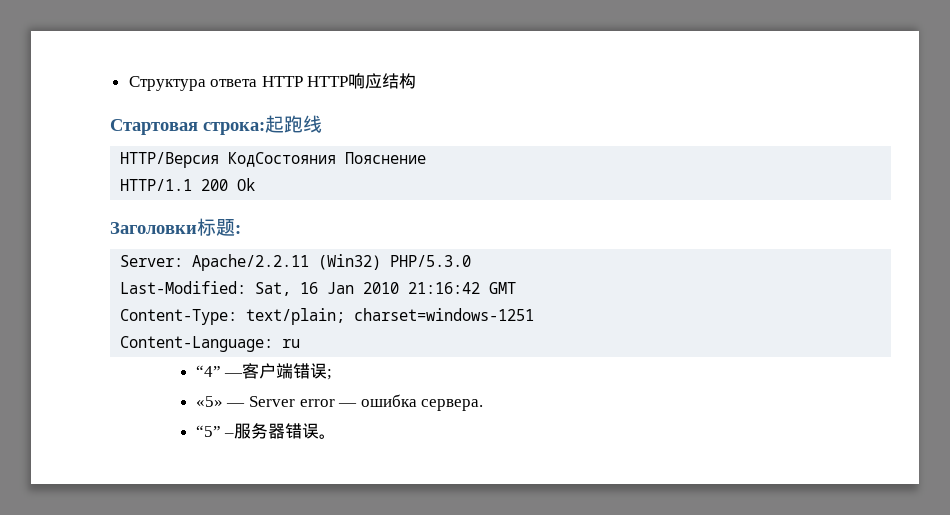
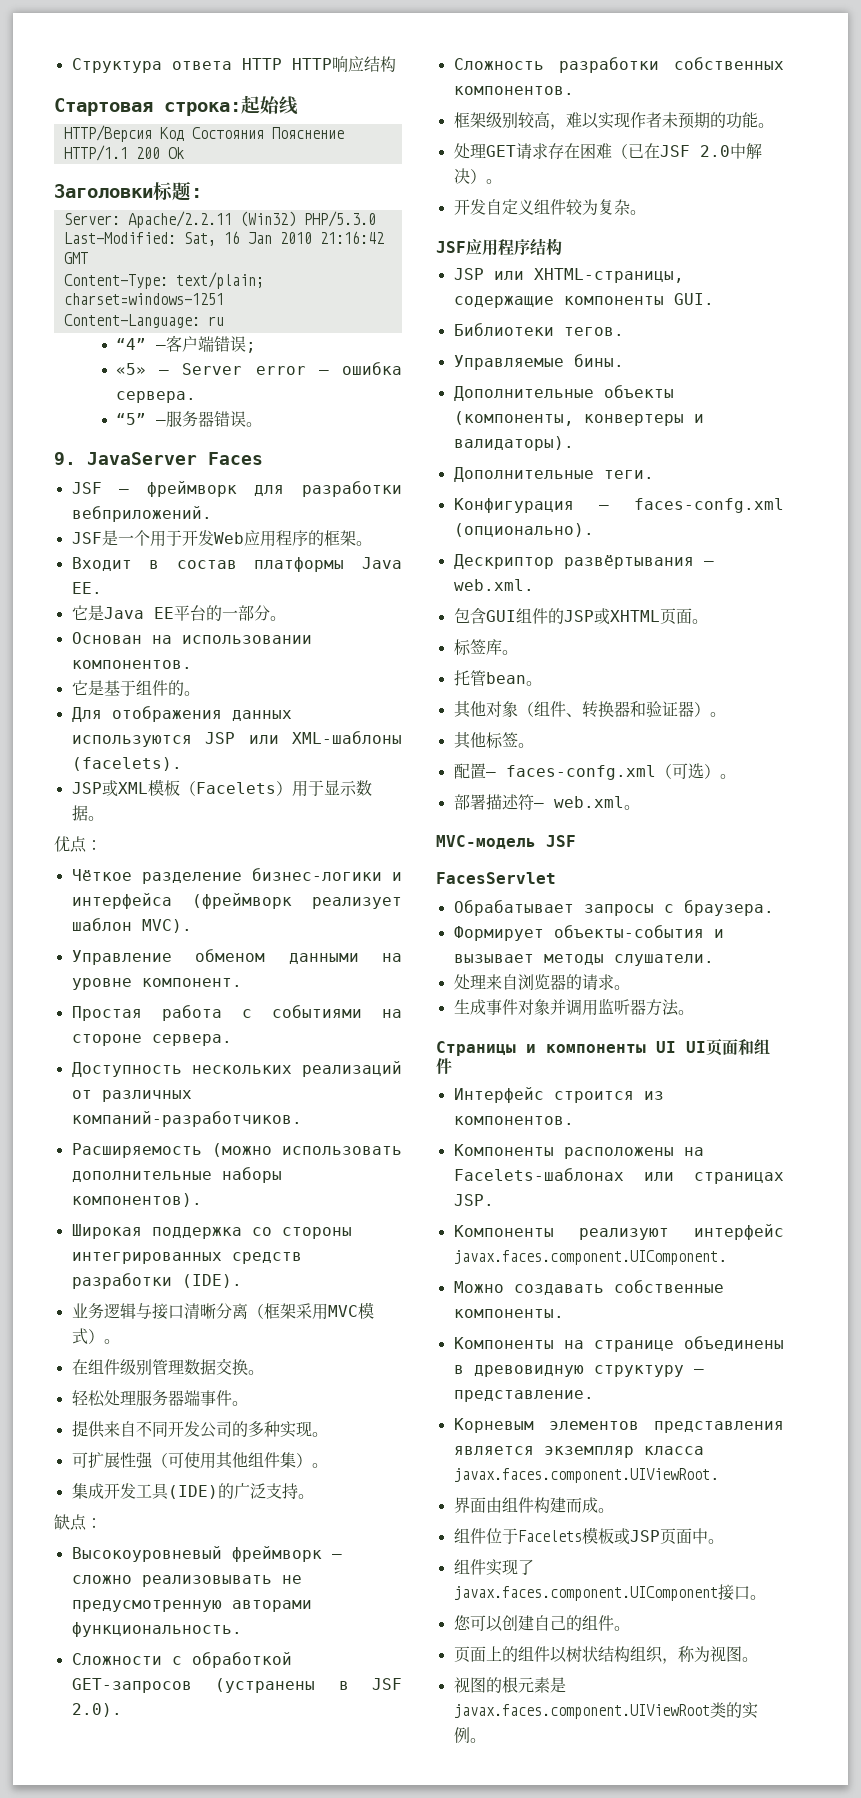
[284,115,303,133] 跑 -> [260,96,280,114] 始
[228,152,337,167] КодСостояния -> [159,127,264,141] Код Состояния
(337, 436) none -> [54,452,263,465] [71,481,402,497] [71,506,212,522] [71,530,372,547] [71,557,402,572] [71,582,102,594] [71,605,286,621] [71,632,312,644] [71,660,192,669] [71,680,200,696] [71,706,292,722] [71,731,402,747] [71,757,182,771] [71,779,372,797] [71,805,104,821] [54,836,102,853] [71,868,402,884] [71,893,402,909] [71,918,192,933] [71,949,402,965] [71,978,242,990] [71,1005,402,1021] [71,1034,232,1046] [71,1061,402,1077] [71,1090,192,1102] [71,1111,302,1127] [71,1143,402,1158] [71,1167,282,1183] [71,1193,202,1207] [71,1224,352,1239] [71,1252,302,1264] [71,1273,242,1289] [71,1302,374,1320] [71,1328,120,1344] [71,1358,264,1376] [71,1390,248,1407] [71,1420,328,1438] [71,1452,328,1469] [71,1483,314,1500] [54,1514,102,1531] [71,1546,342,1562] [71,1575,302,1587] [71,1600,312,1612] [71,1622,242,1637] [71,1652,292,1668] [71,1678,402,1693] [71,1703,122,1717] [453,57,784,73] [453,86,574,95] [453,111,774,130] [453,143,762,159] [453,168,502,184] [453,199,646,215] [436,238,562,256] [453,268,684,283] [453,293,714,308] [453,323,624,336] [453,354,624,370] [453,385,674,401] [453,411,704,426] [453,436,574,451] [453,467,654,482] [453,498,784,513] [453,523,594,537] [453,554,714,569] [453,579,534,591] [453,608,708,625] [453,639,518,656] [453,670,542,686] [453,701,726,718] [453,732,534,749] [453,763,736,780] [453,794,640,810] [436,835,576,849] [436,872,556,884] [453,900,774,916] [453,925,724,941] [453,954,714,966] [453,974,630,990] [453,998,694,1016] [436,1038,770,1056] [436,1058,452,1074] [453,1087,664,1103] [453,1116,574,1125] [453,1144,704,1159] [453,1168,784,1184] [453,1194,494,1206] [453,1224,784,1240] [453,1250,728,1265] [453,1280,724,1295] [453,1309,564,1318] [453,1336,784,1352] [453,1365,704,1377] [453,1390,594,1402] [453,1418,784,1433] [453,1446,704,1458] [453,1468,720,1483] [453,1497,614,1513] [453,1527,724,1545] [453,1559,534,1576] [453,1584,766,1601] [453,1615,630,1632] [453,1646,758,1664] [453,1676,566,1693] [453,1702,758,1719] [453,1727,486,1743] // 9. JavaServer Faces // JSF — фреймворк для разработки вебприложений. // JSF是一个用于开发Web应用程序的框架。 // Входит в состав платформы Java EE. // 它是Java EE平台的一部分。 // Основан на использовании компонентов. // 它是基于组件的。 // Для отображения данных используются JSP или XML-шаблоны (facelets). // JSP或XML模板（Facelets）用于显示数据。 // 优点： // Чёткое разделение бизнес-логики и интерфейса (фреймворк реализует шаблон MVC). // Управление обменом данными на уровне компонент. // Простая работа с событиями на стороне сервера. // Доступность нескольких реализаций от различных компаний-разработчиков. // Расширяемость (можно использовать дополнительные наборы компонентов). // Широкая поддержка со стороны интегрированных средств разработки (IDE). // 业务逻辑与接口清晰分离（框架采用MVC模式）。 // 在组件级别管理数据交换。 // 轻松处理服务器端事件。 // 提供来自不同开发公司的多种实现。 // 可扩展性强（可使用其他组件集）。 // 集成开发工具(IDE)的广泛支持。 // 缺点： // Высокоуровневый фреймворк — сложно реализовывать не предусмотренную авторами функциональность. // Сложности с обработкой GET-запросов (устранены в JSF 2.0). // Сложность разработки собственных компонентов. // 框架级别较高，难以实现作者未预期的功能。 // 处理GET请求存在困难（已在JSF 2.0中解决）。 // 开发自定义组件较为复杂。 // JSF应用程序结构 // JSP или XHTML-страницы, содержащие компоненты GUI. // Библиотеки тегов. // Управляемые бины. // Дополнительные объекты (компоненты, конвертеры и валидаторы). // Дополнительные теги. // Конфигурация — faces-confg.xml (опционально). // Дескриптор развёртывания — web.xml. // 包含GUI组件的JSP或XHTML页面。 // 标签库。 // 托管bean。 // 其他对象（组件、转换器和验证器）。 // 其他标签。 // 配置— faces-confg.xml（可选）。 // 部署描述符— web.xml。 // MVC-модель JSF // FacesServlet // Обрабатывает запросы с браузера. // Формирует объекты-события и вызывает методы слушатели. // 处理来自浏览器的请求。 // 生成事件对象并调用监听器方法。 // Cтраницы и компоненты UI UI页面和组件 // Интерфейс строится из компонентов. // Компоненты расположены на Facelets-шаблонах или страницах JSP. // Компоненты реализуют интерфейс javax.faces.component.UIComponent. // Можно создавать собственные компоненты. // Компоненты на странице объединены в древовидную структуру — представление. // Корневым элементов представления является экземпляр класса javax.faces.component.UIViewRoot. // 界面由组件构建而成。 // 组件位于Facelets模板或JSP页面中。 // 组件实现了javax.faces.component.UIComponent接口。 // 您可以创建自己的组件。 // 页面上的组件以树状结构组织，称为视图。 // 视图的根元素是javax.faces.component.UIViewRoot类的实例。

